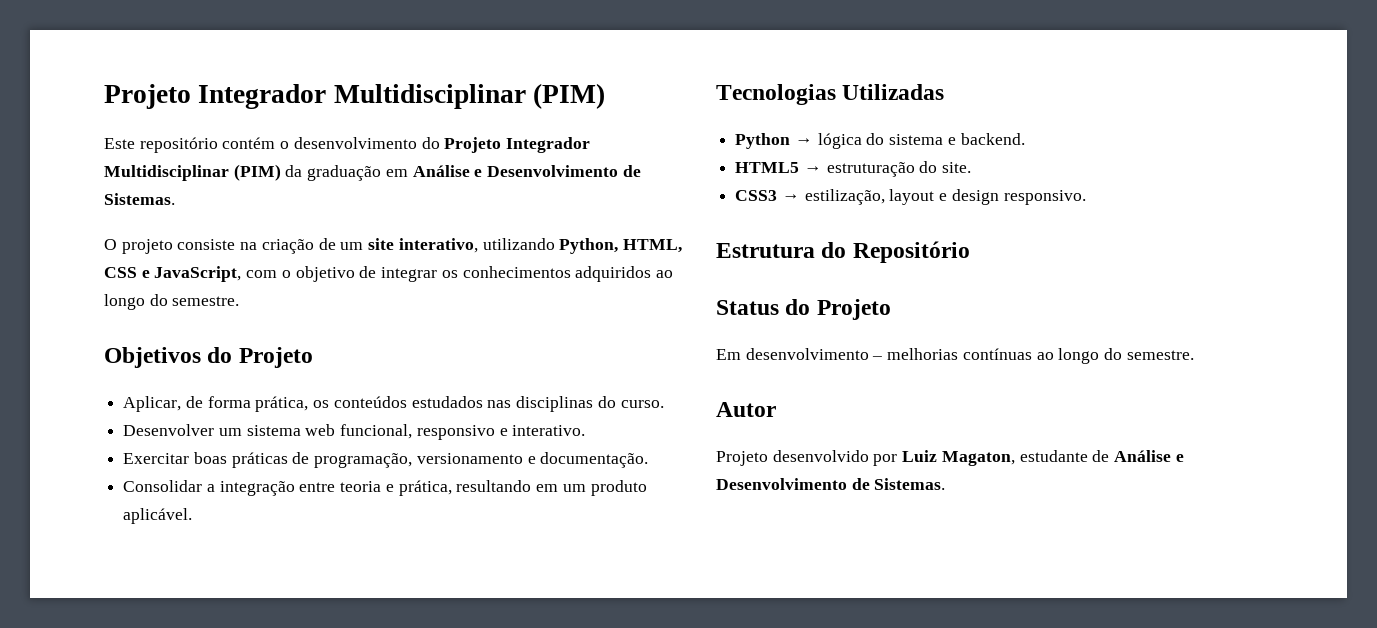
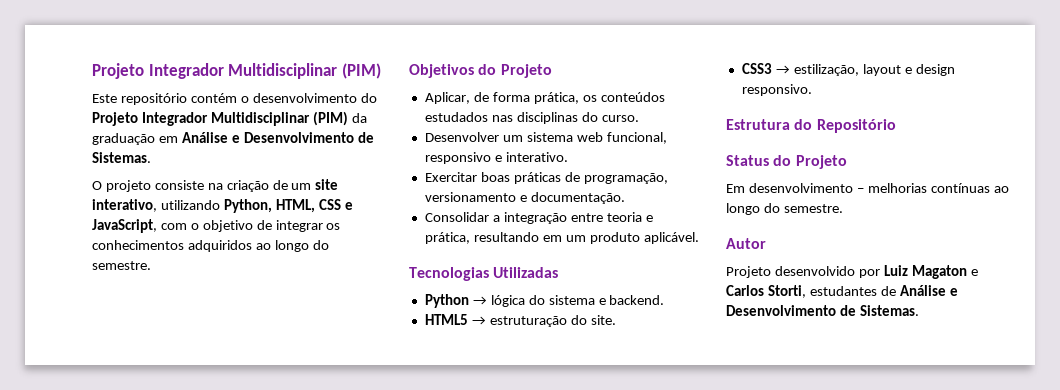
[941,450,1088,466] Magaton, estudante -> [911,265,978,279] [726,285,877,298] Magaton e Carlos Storti, estudantes

